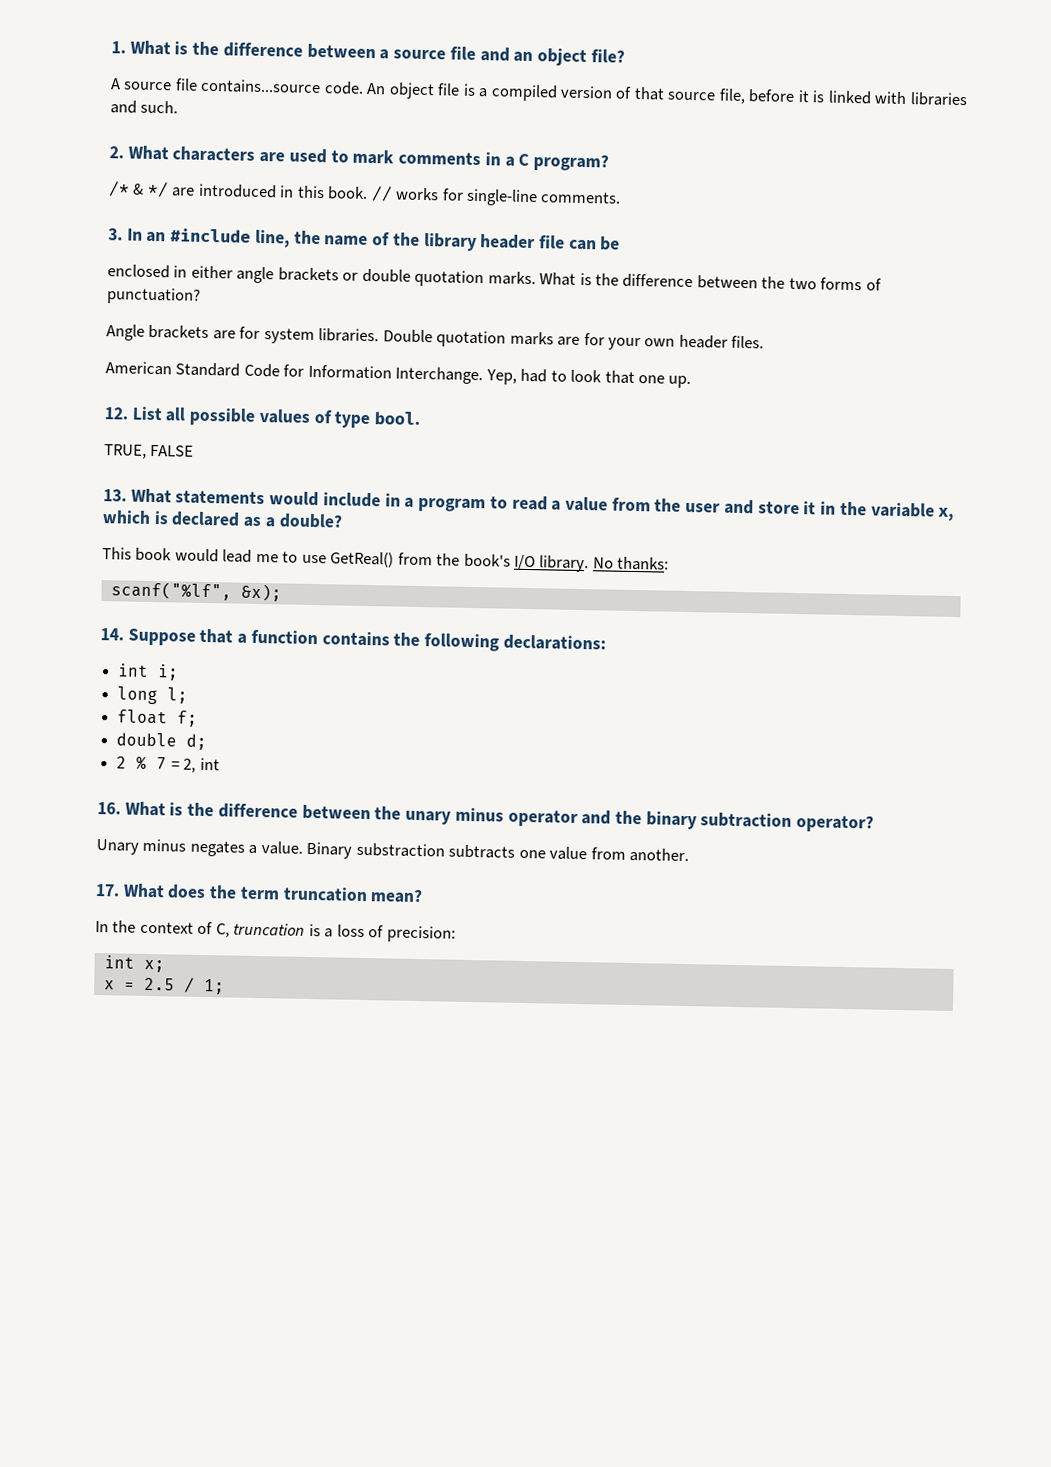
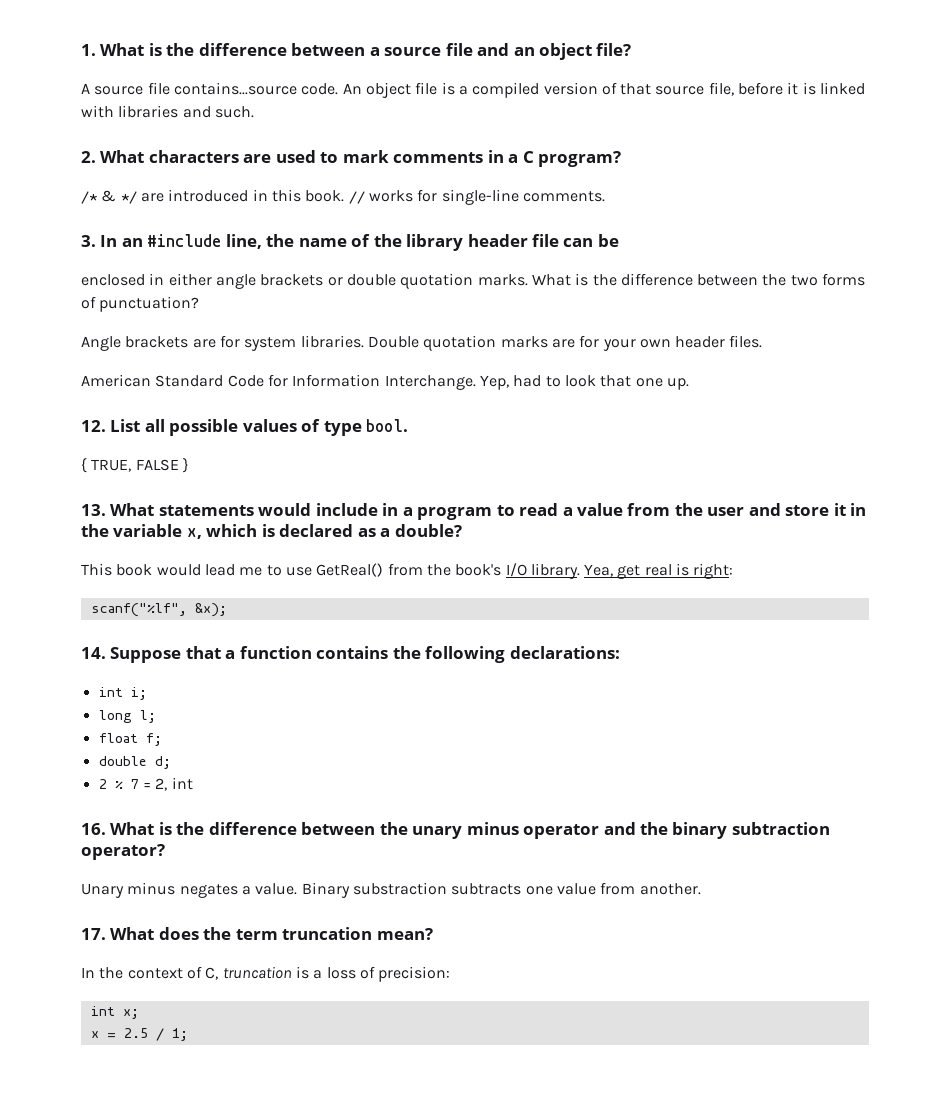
(421, 418) none -> [81,458,87,473] {
(195, 450) none -> [182,458,189,473] }
[592,556,670,571] No thanks: -> [584,563,734,579] Yea, get real is right:

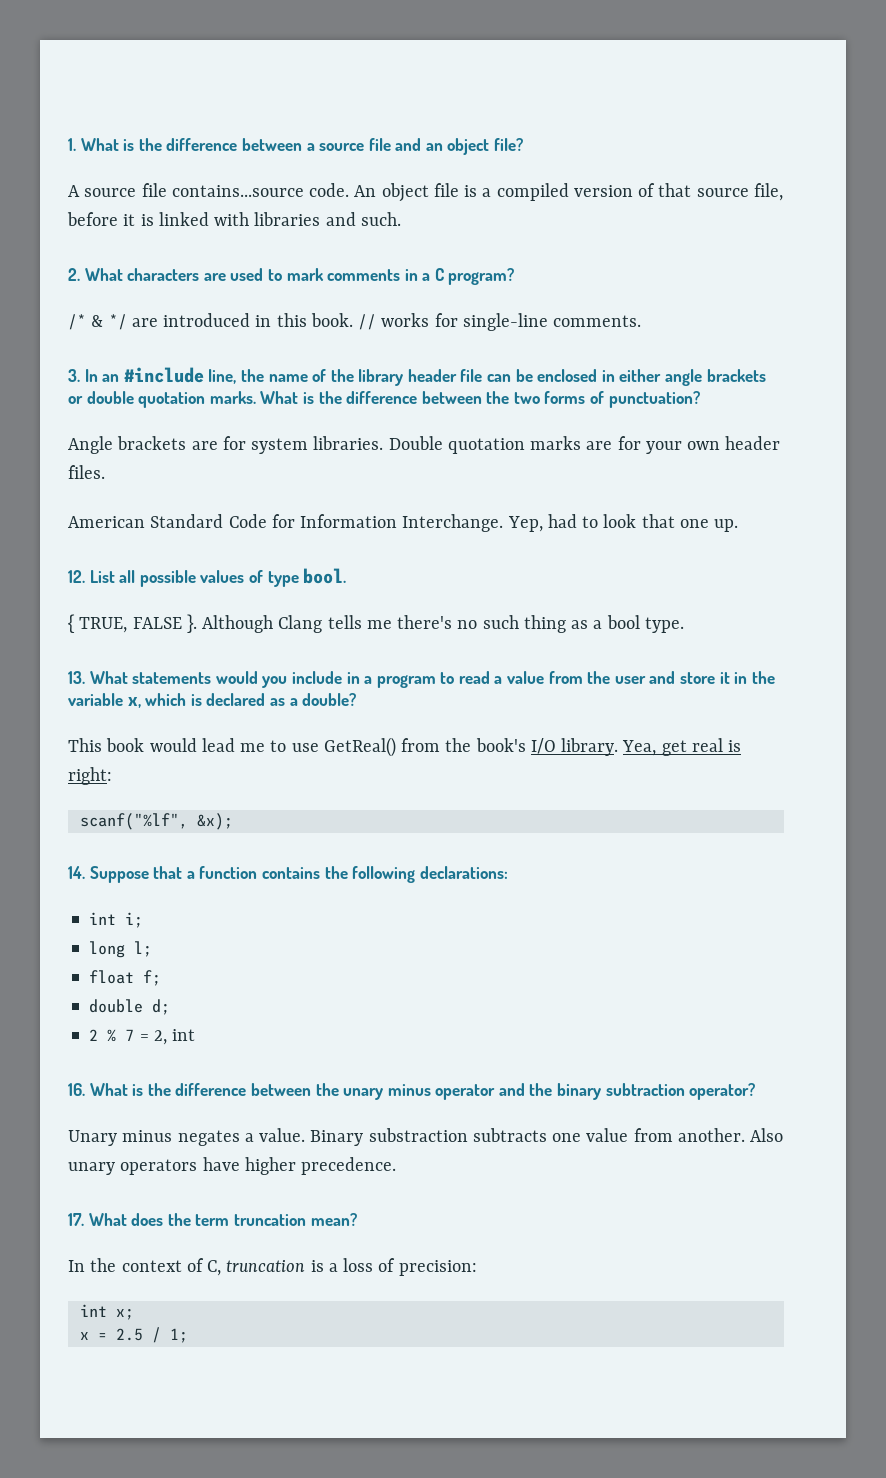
(619, 240) // -> (533, 375) none
[182,458,189,473] } -> [186,614,684,633] }. Although Clang tells me there's no such thing as a bool type.
(312, 509) none -> [262,676,288,688] you
(701, 889) none -> [750,1128,784,1142] [68,1157,397,1175] Also unary operators have higher precedence.

